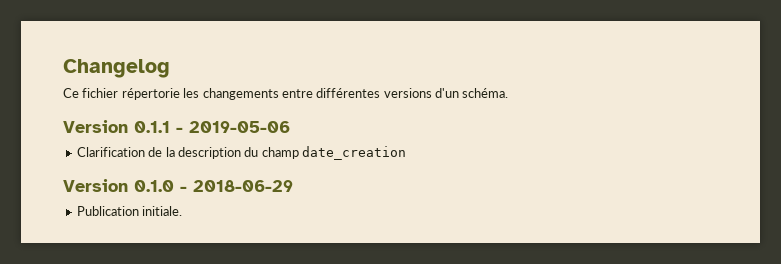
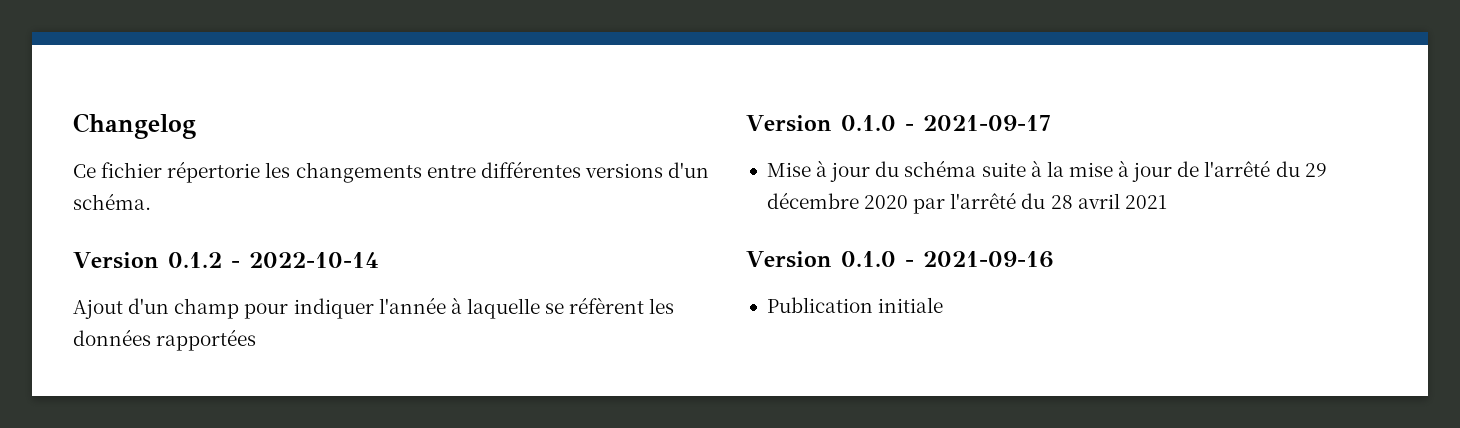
[134,121,290,133] [76,146,406,160] [63,179,293,192] 0.1.1 - 2019-05-06 // Clarification de la description du champ date_creation // Version 0.1.0 - 2018-06-29 -> [167,252,379,268] [73,297,675,319] [73,329,257,351] [746,115,1051,132] [766,160,1327,182] [766,192,1167,214] [746,251,1054,268] 0.1.2 - 2022-10-14 // Ajout d'un champ pour indiquer l'année à laquelle se réfèrent les données rapportées // Version 0.1.0 - 2021-09-17 // Mise à jour du schéma suite à la mise à jour de l'arrêté du 29 décembre 2020 par l'arrêté du 28 avril 2021 // Version 0.1.0 - 2021-09-16
[142,206,183,216] initiale. -> [878,297,944,313] initiale

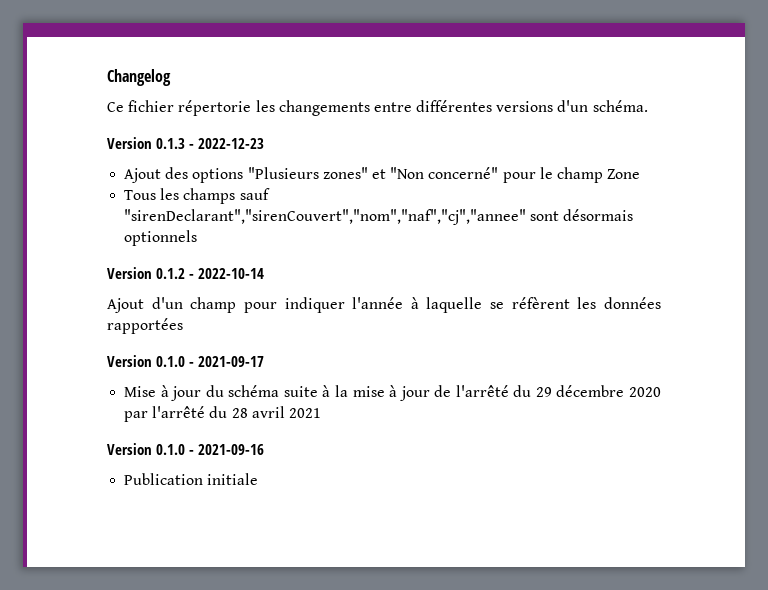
(151, 201) none -> [107,137,265,149] [124,167,641,183] [124,188,270,204] [124,209,634,225] [124,230,198,246] // Version 0.1.3 - 2022-12-23 // Ajout des options "Plusieurs zones" et "Non concerné" pour le champ Zone // Tous les champs sauf "sirenDeclarant","sirenCouvert","nom","naf","cj","annee" sont désormais optionnels

